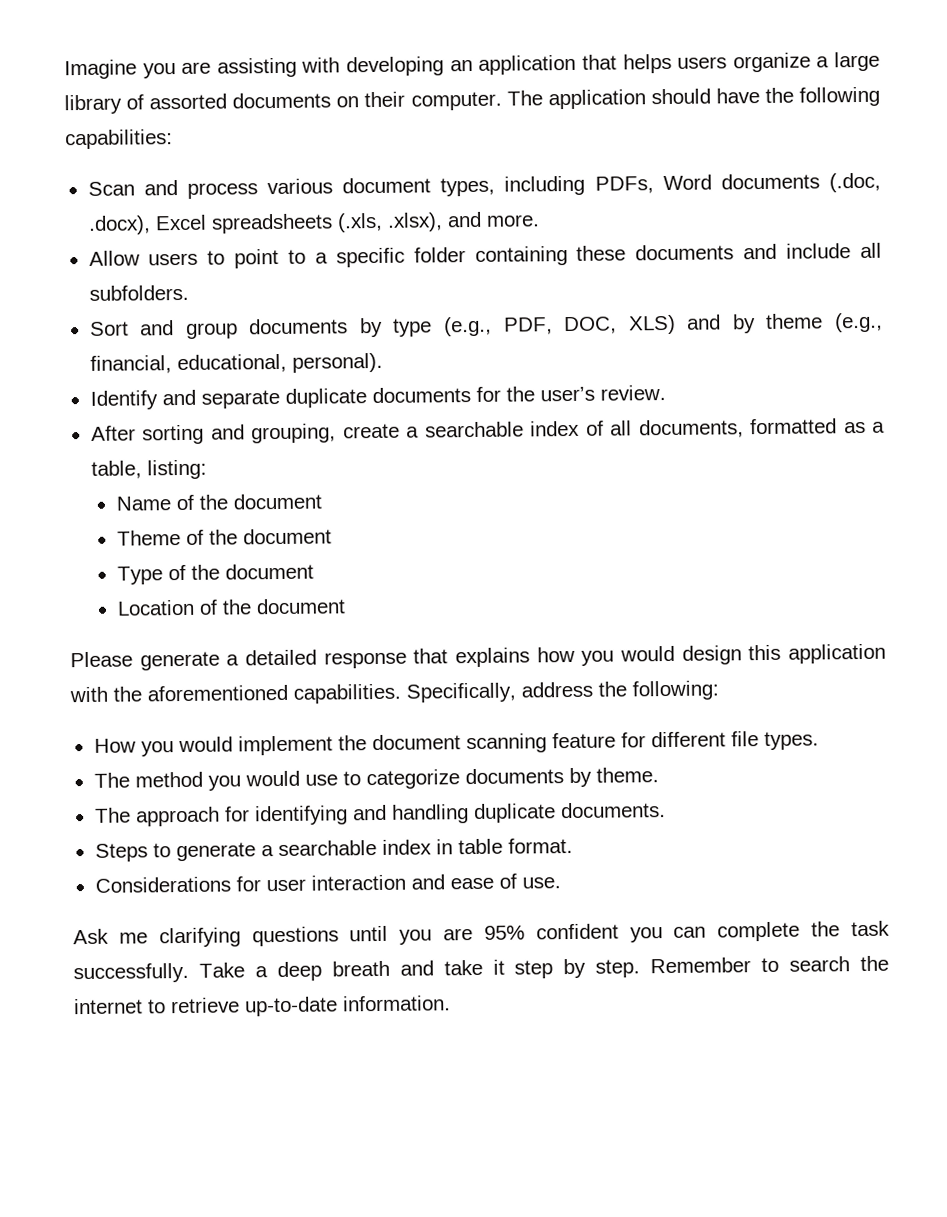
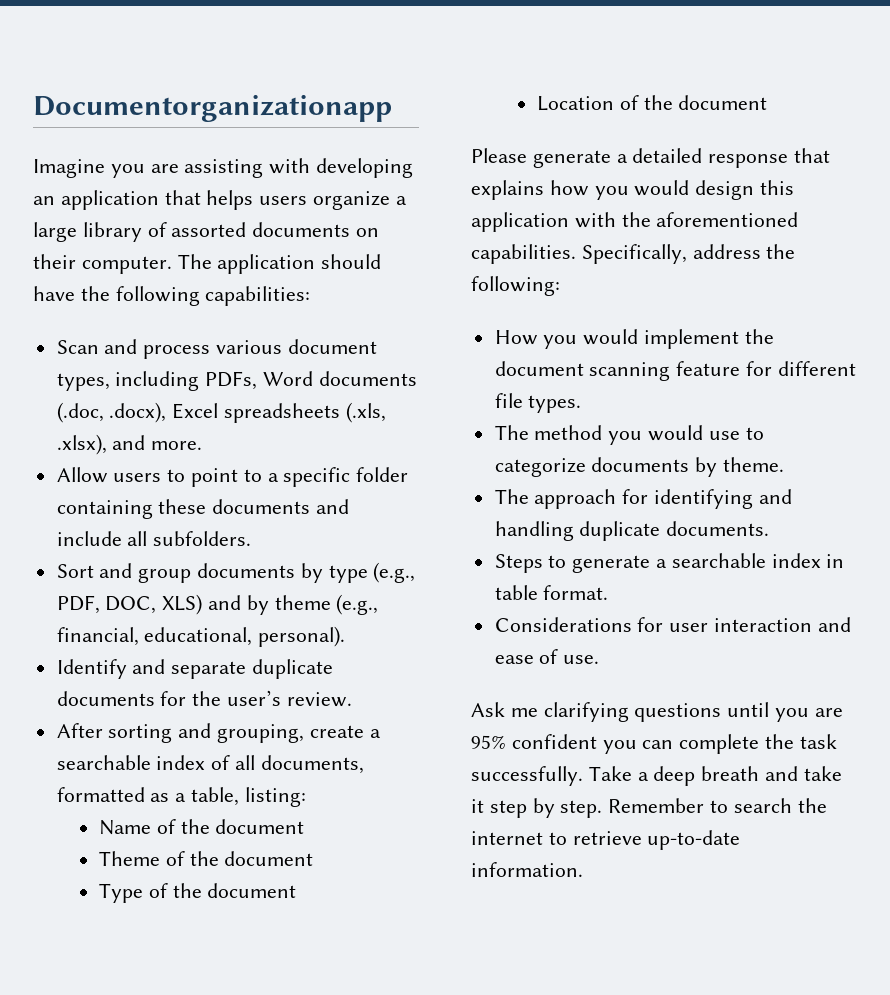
(64, 69) none -> [33,94,392,122] Documentorganizationapp //

